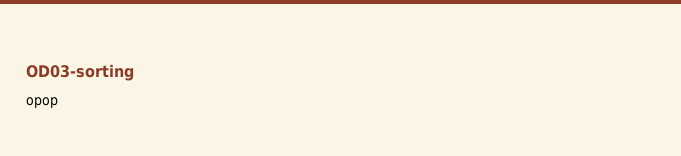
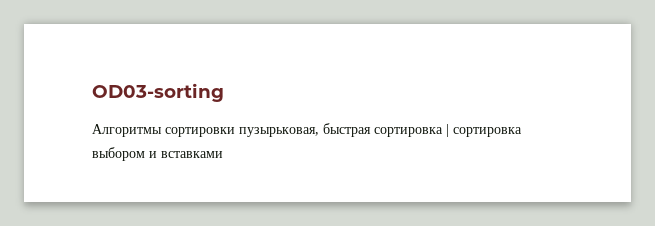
[26,97,58,108] орор -> [92,123,522,137] [92,147,223,161] Алгоритмы сортировки пузырьковая, быстрая сортировка | сортировка выбором и вставками

